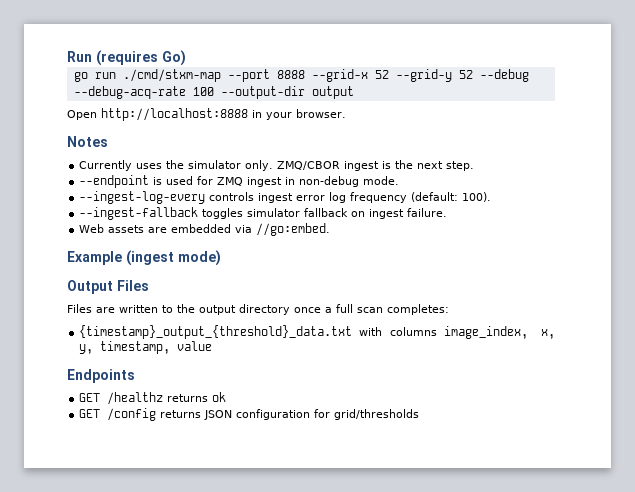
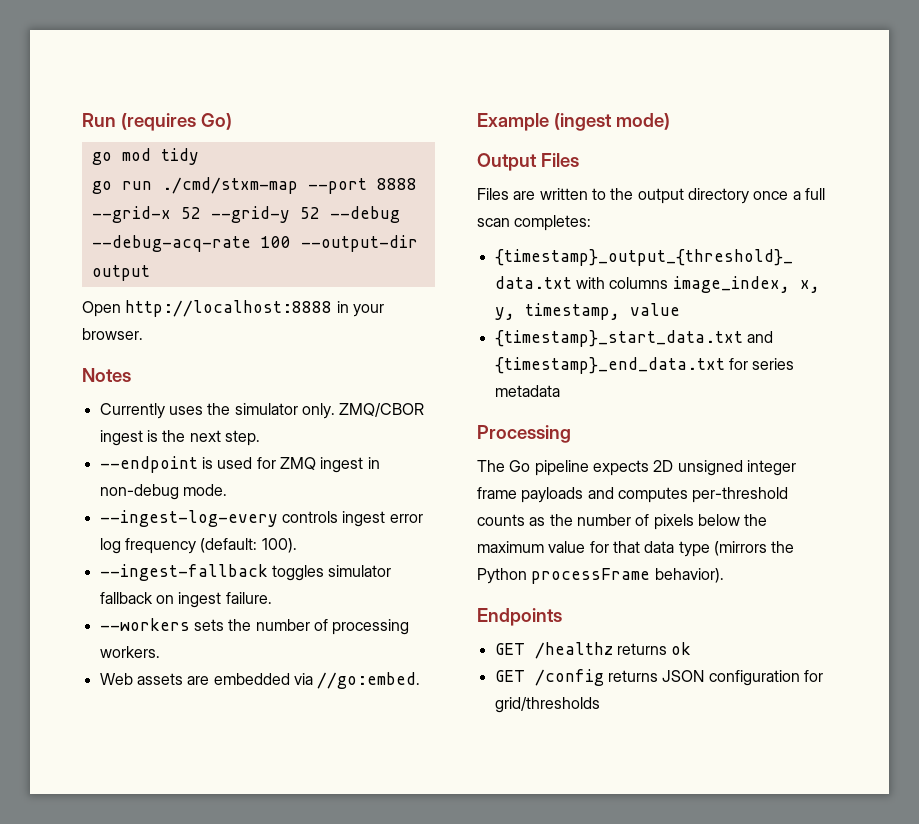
(186, 58) none -> [91,148,199,165] // go mod tidy
(448, 212) none -> [99,618,410,635] [99,646,160,658] // --workers sets the number of processing workers.
(213, 346) none -> [494,330,773,347] [494,357,795,374] [494,385,560,397] [477,425,571,443] [477,460,796,476] [477,487,789,503] [477,514,768,530] [477,541,795,557] [477,568,724,584] // {timestamp}_start_data.txt and {timestamp}_end_data.txt for series metadata // Processing // The Go pipeline expects 2D unsigned integer frame payloads and computes per-threshold counts as the number of pixels below the maximum value for that data type (mirrors the Python processFrame behavior).

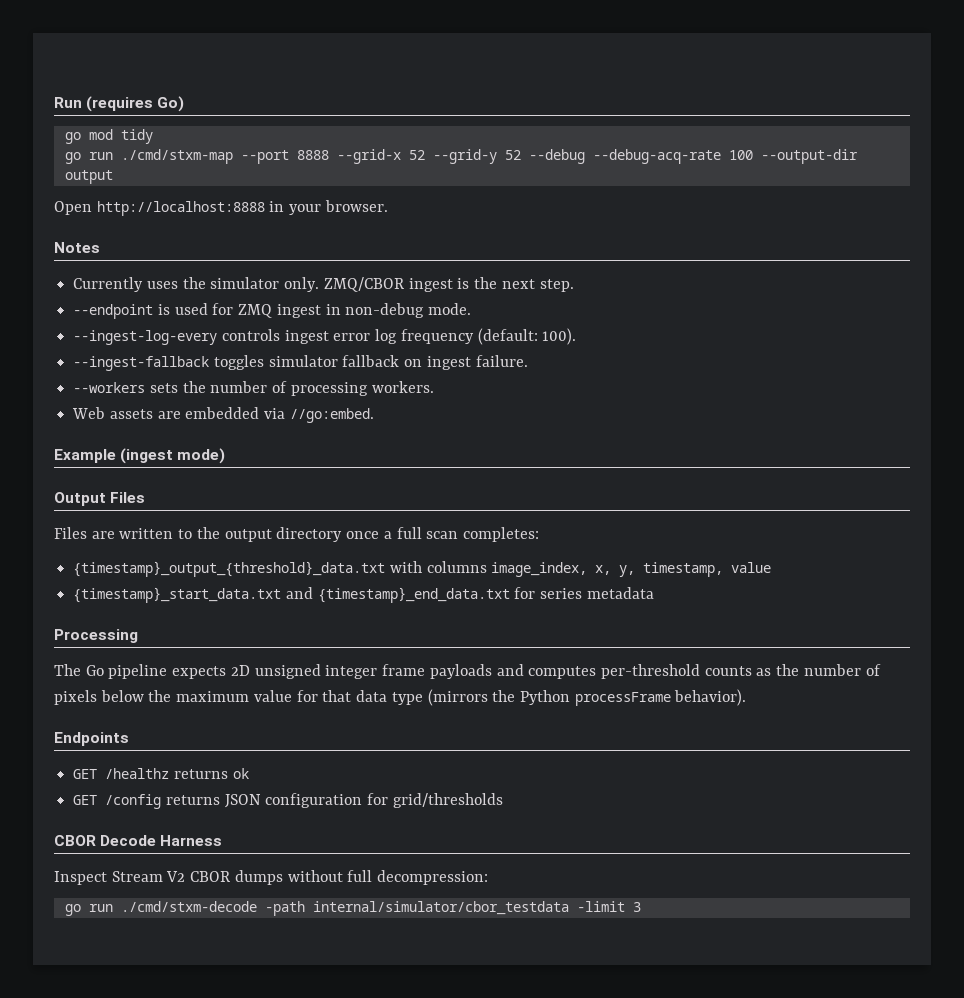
(600, 705) none -> [54,835,223,846] [54,870,489,885] [64,901,641,916] // CBOR Decode Harness // Inspect Stream V2 CBOR dumps without full decompression: // go run ./cmd/stxm-decode -path internal/simulator/cbor_testdata -limit 3

